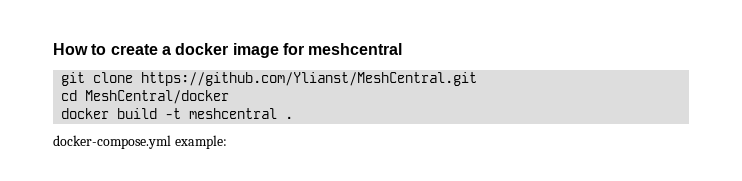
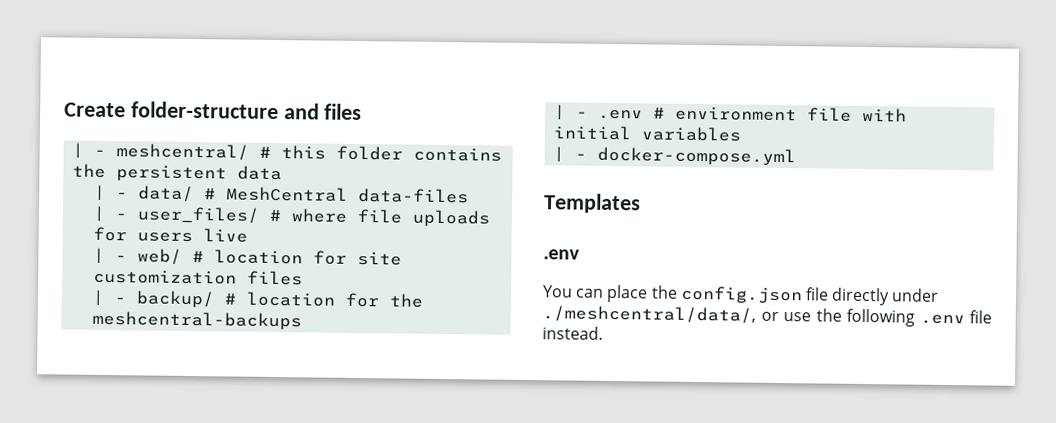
[53,43,403,58] [61,72,478,86] [61,90,230,104] [61,108,294,119] [53,135,227,149] How to create a docker image for meshcentral // git clone https://github.com/Ylianst/MeshCentral.git // cd MeshCentral/docker // docker build -t meshcentral . // docker-compose.yml example: -> [64,101,363,121] [72,142,503,162] [72,163,283,183] [94,184,470,204] [93,205,492,228] [93,226,249,243] [93,247,403,266] [93,269,304,286] [92,289,425,309] [92,310,303,331] [554,104,908,122] [553,125,743,142] [553,146,797,167] [543,193,641,214] [543,249,580,260] [542,284,940,306] [542,305,992,327] [542,326,603,340] Create folder-structure and files // | - meshcentral/ # this folder contains the persistent data // | - data/ # MeshCentral data-files // | - user_files/ # where file uploads for users live // | - web/ # location for site customization files // | - backup/ # location for the meshcentral-backups // | - .env # environment file with initial variables // | - docker-compose.yml // Templates // .env // You can place the config.json file directly under ./meshcentral/data/, or use the following .env file instead.

